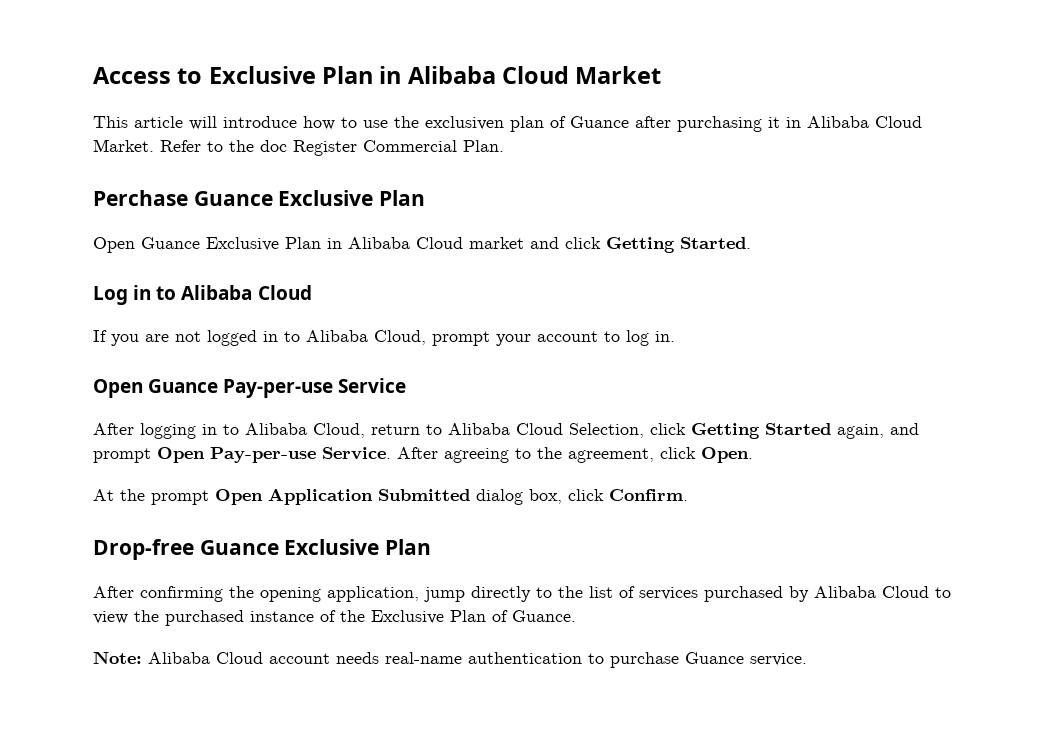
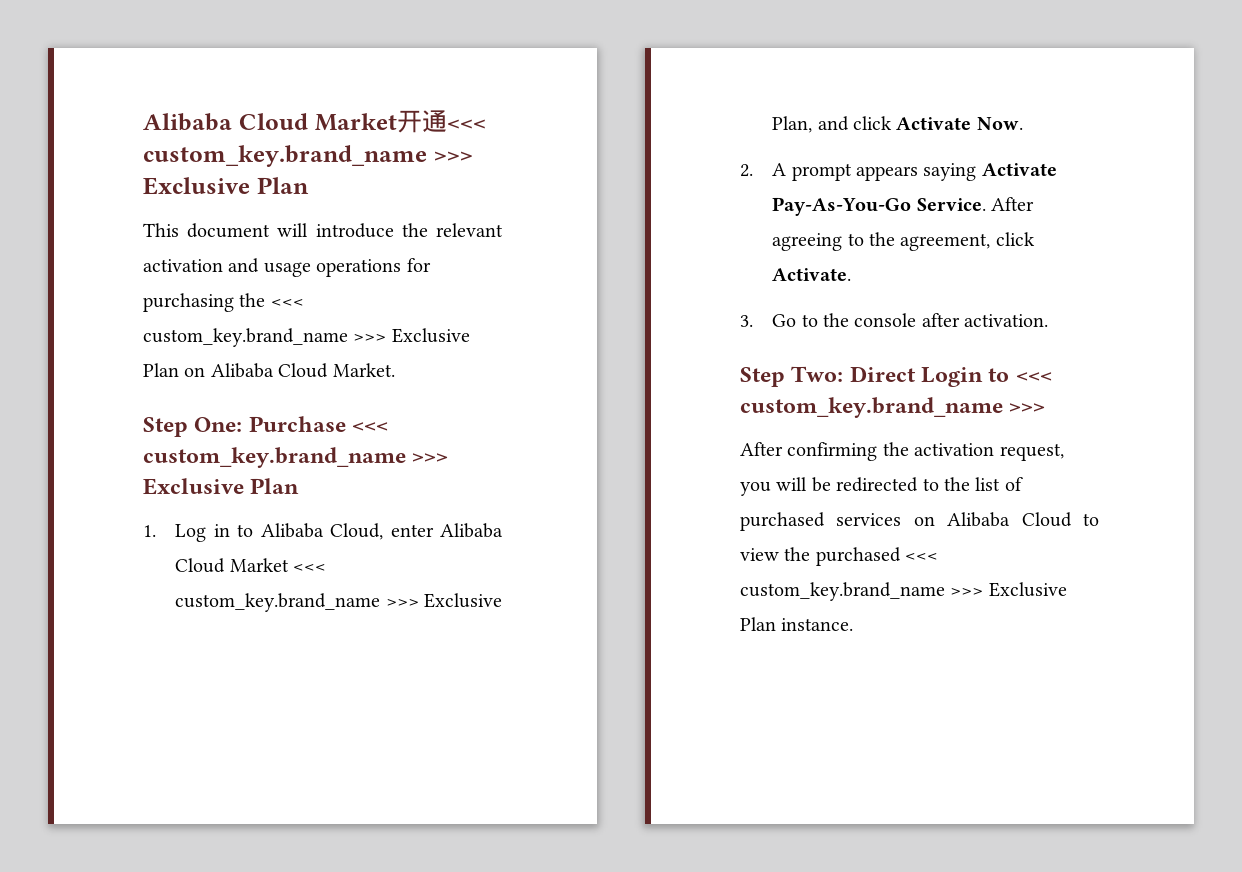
[93,66,662,84] Access to Exclusive Plan in Alibaba Cloud Market -> [143,110,486,133] [143,145,473,167] [143,177,309,195] Alibaba Cloud Market开通<<< custom_key.brand_name >>> Exclusive Plan
[134,116,183,128] article -> [187,223,271,238] document
[303,116,922,132] [93,139,504,156] [93,190,426,206] [93,237,751,253] [93,285,312,305] [93,330,675,346] [93,378,407,398] [93,423,919,439] [93,447,316,463] how to use the exclusiven plan of Guance after purchasing it in Alibaba Cloud Market. Refer to the doc Register Commercial Plan. // Perchase Guance Exclusive Plan // Open Guance Exclusive Plan in Alibaba Cloud market and click Getting Started. // Log in to Alibaba Cloud // If you are not logged in to Alibaba Cloud, prompt your account to log in. // Open Guance Pay-per-use Service // After logging in to Alibaba Cloud, return to Alibaba Cloud Selection, click Getting Started again, and prompt Open Pay-per-use -> [401,223,503,237] [143,258,431,277] [143,293,304,312] [143,328,470,347] [143,363,395,378] [143,416,389,437] [143,447,449,468] [143,478,300,495] [143,523,504,542] [175,558,326,573] [175,593,503,612] [772,116,1023,133] [740,163,1057,181] [772,197,912,216] the relevant activation and usage operations for purchasing the <<< custom_key.brand_name >>> Exclusive Plan on Alibaba Cloud Market. // Step One: Purchase <<< custom_key.brand_name >>> Exclusive Plan // 1. Log in to Alibaba Cloud, enter Alibaba Cloud Market <<< custom_key.brand_name >>> Exclusive Plan, and click Activate Now. // 2. A prompt appears saying Activate Pay-As-You-Go
[701,447,753,463] [93,488,688,505] [93,539,432,560] [93,586,531,602] Open. // At the prompt Open Application Submitted dialog box, click Confirm. // Drop-free Guance Exclusive Plan // After confirming the opening application, jump directly -> [772,268,852,281] [740,313,1049,327] [740,366,1052,387] [740,397,1046,418] [740,442,1064,461] [740,477,919,496] Activate. // 3. Go to the console after activation. // Step Two: Direct Login to <<< custom_key.brand_name >>> // After confirming the activation request, you will be redirected
[639,586,809,602] services purchased by -> [740,512,935,531] purchased services on
[250,610,576,624] [93,651,807,668] instance of the Exclusive Plan of Guance. // Note: Alibaba Cloud account needs real-name authentication to purchase Guance service. -> [905,553,939,561] [740,582,1067,601] [740,617,854,631] <<< custom_key.brand_name >>> Exclusive Plan instance.

